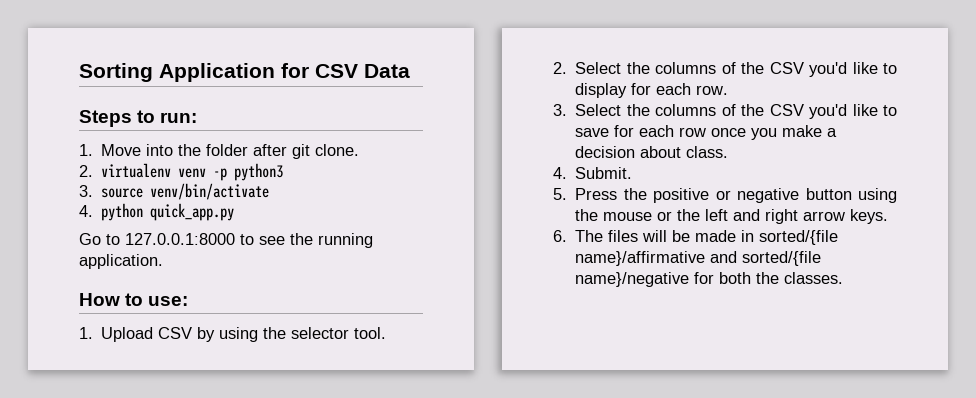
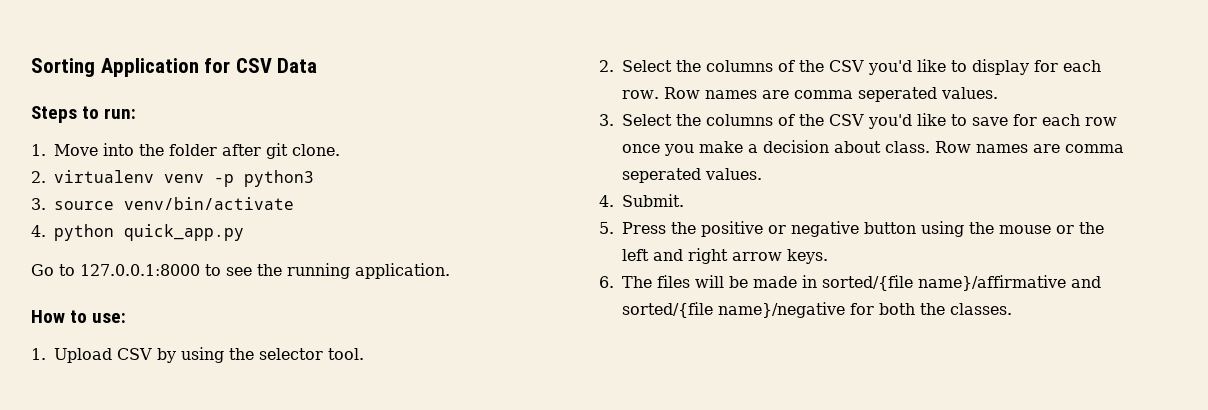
(729, 90) none -> [663,87,998,102] Row names are comma seperated values.
(729, 152) none -> [935,141,1124,153] [622,168,762,183] Row names are comma seperated values.

